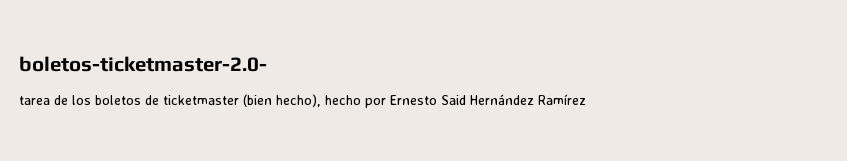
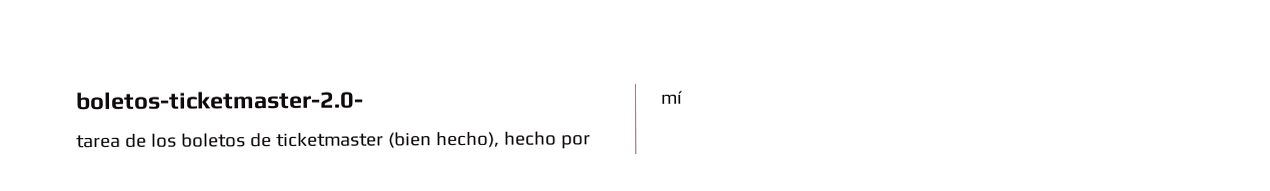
[390,94,586,105] Ernesto Said Hernández Ramírez -> [660,90,684,104] mí

